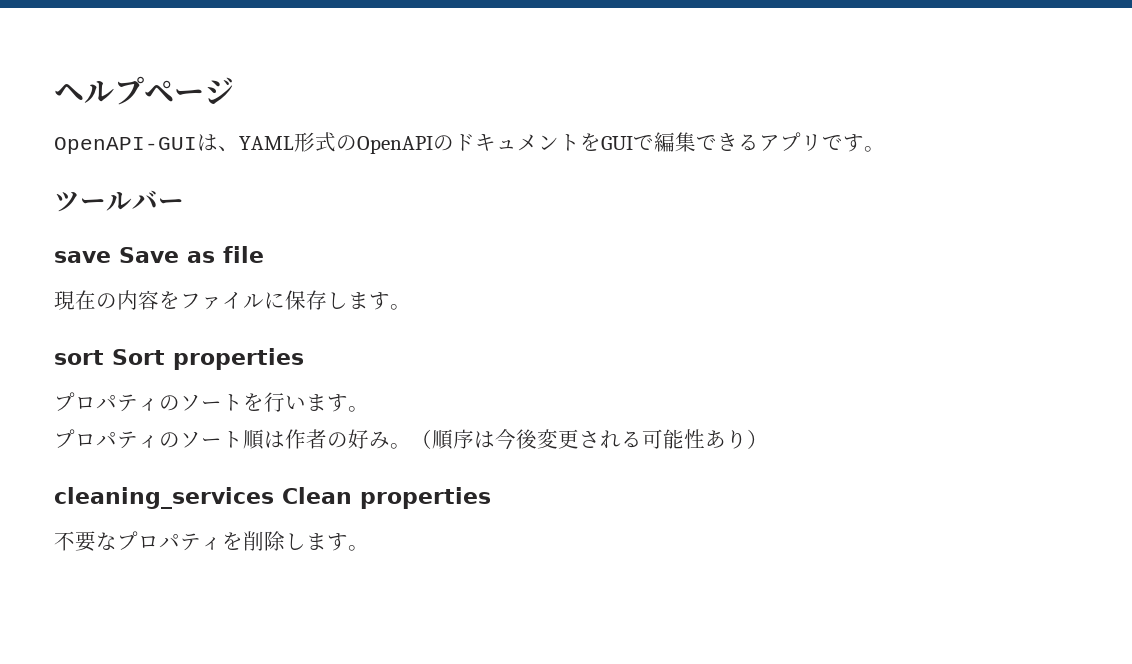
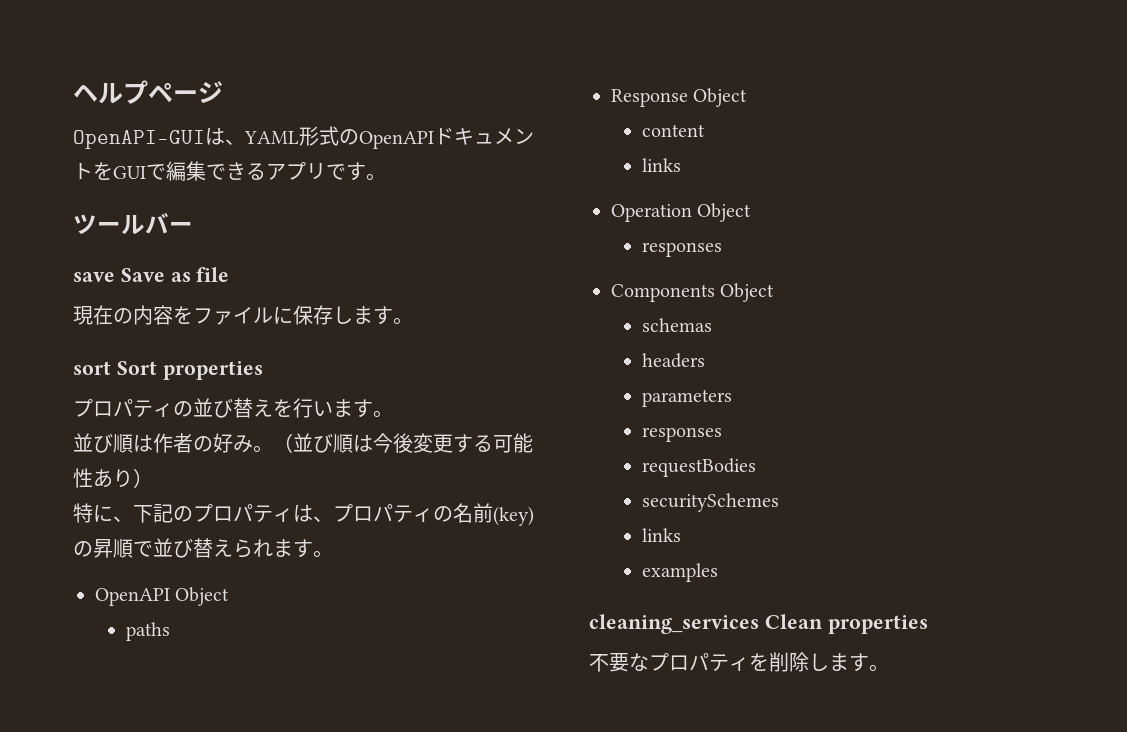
[433,135,454,151] の -> (434, 140) none
[180,394,243,411] ソート -> [193,398,273,418] 並び替え
[54,429,243,449] プロパティのソート -> [73,433,113,453] 並び
[432,429,474,450] 順序 -> [293,433,353,453] 並び順
[579,430,621,449] され -> [453,434,473,453] す
(768, 439) none -> [73,503,534,526] [73,538,333,558] [95,587,230,606] [126,622,171,641] [611,88,748,107] [642,124,706,137] [642,158,682,172] [611,203,752,222] [642,242,723,257] [611,283,775,302] [642,318,713,332] [642,353,706,368] [642,389,733,407] [642,427,723,442] [642,458,757,477] [642,493,780,512] [642,528,682,542] [642,563,719,582] // 特に、下記のプロパティは、プロパティの名前(key)の昇順で並び替えられます。 // OpenAPI Object // paths // Response Object // content // links // Operation Object // responses // Components Object // schemas // headers // parameters // responses // requestBodies // securitySchemes // links // examples

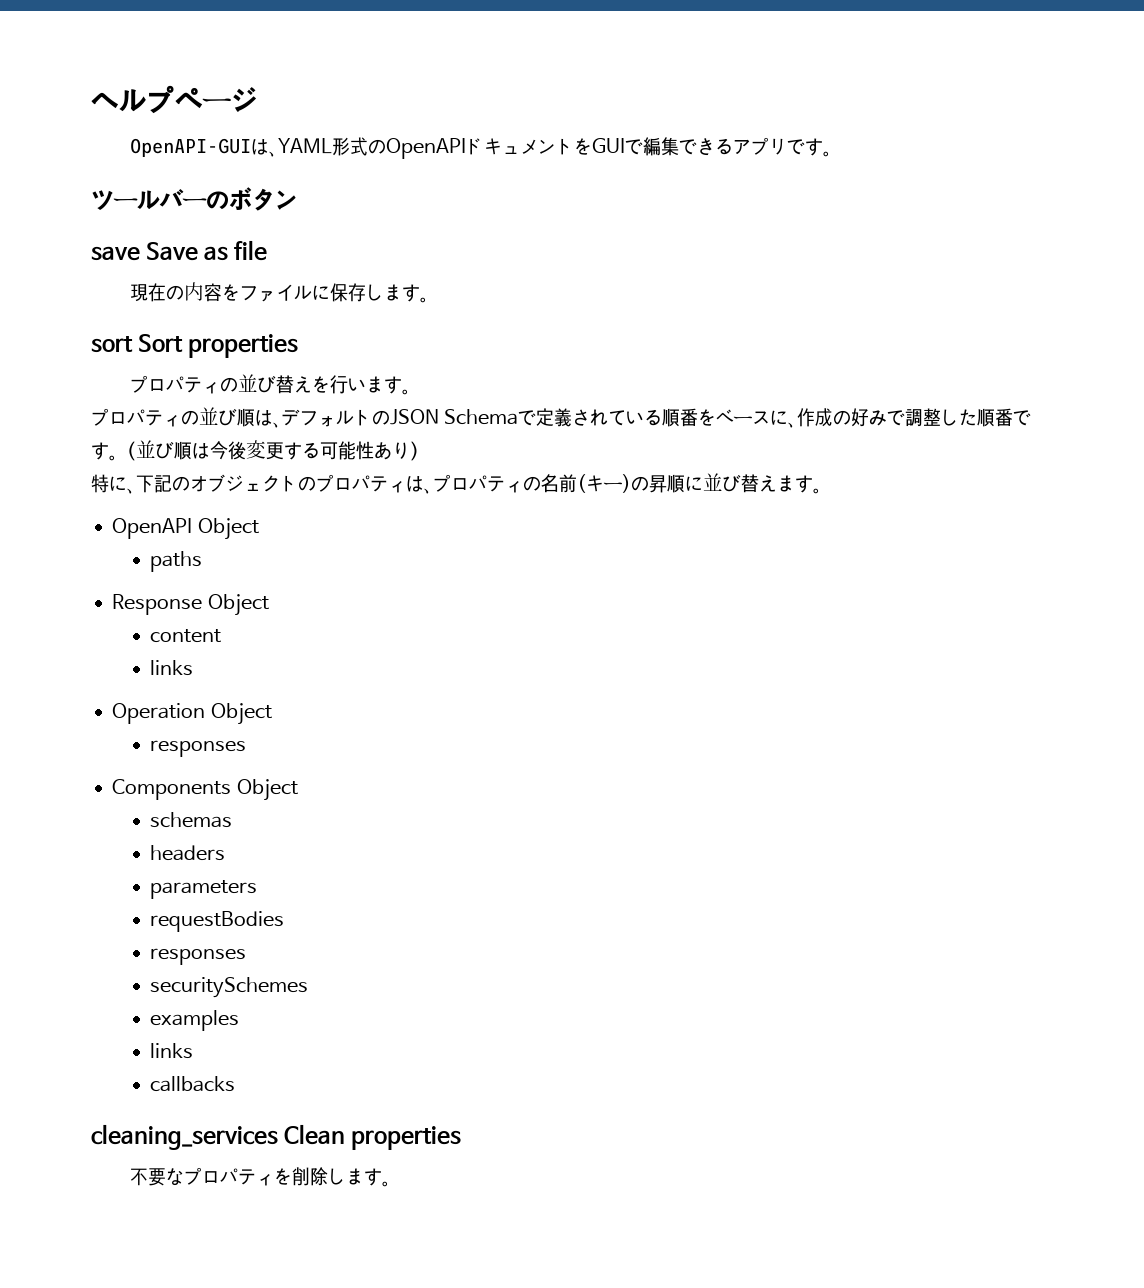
(193, 227) none -> [206,187,298,211] のボタン
[73,433,253,453] 並び順は作者の好み -> [91,407,1032,428] [91,442,109,460] プロパティの並び順は、デフォルトのJSON Schemaで定義されている順番をベースに、作成の好みで調整した順番です
(193, 514) none -> [190,474,316,492] オブジェクトの
[493,506,534,526] [73,538,273,558] (key)の昇順で並び替えられ -> [577,473,777,493] (キー)の昇順に並び替え
[642,427,723,442] [642,458,757,477] // responses // requestBodies -> [150,911,285,932] [150,948,247,965] // requestBodies // responses
[642,528,682,542] [642,563,719,582] // links // examples -> [150,1010,240,1031] [150,1043,194,1059] [150,1076,236,1092] // examples // links // callbacks

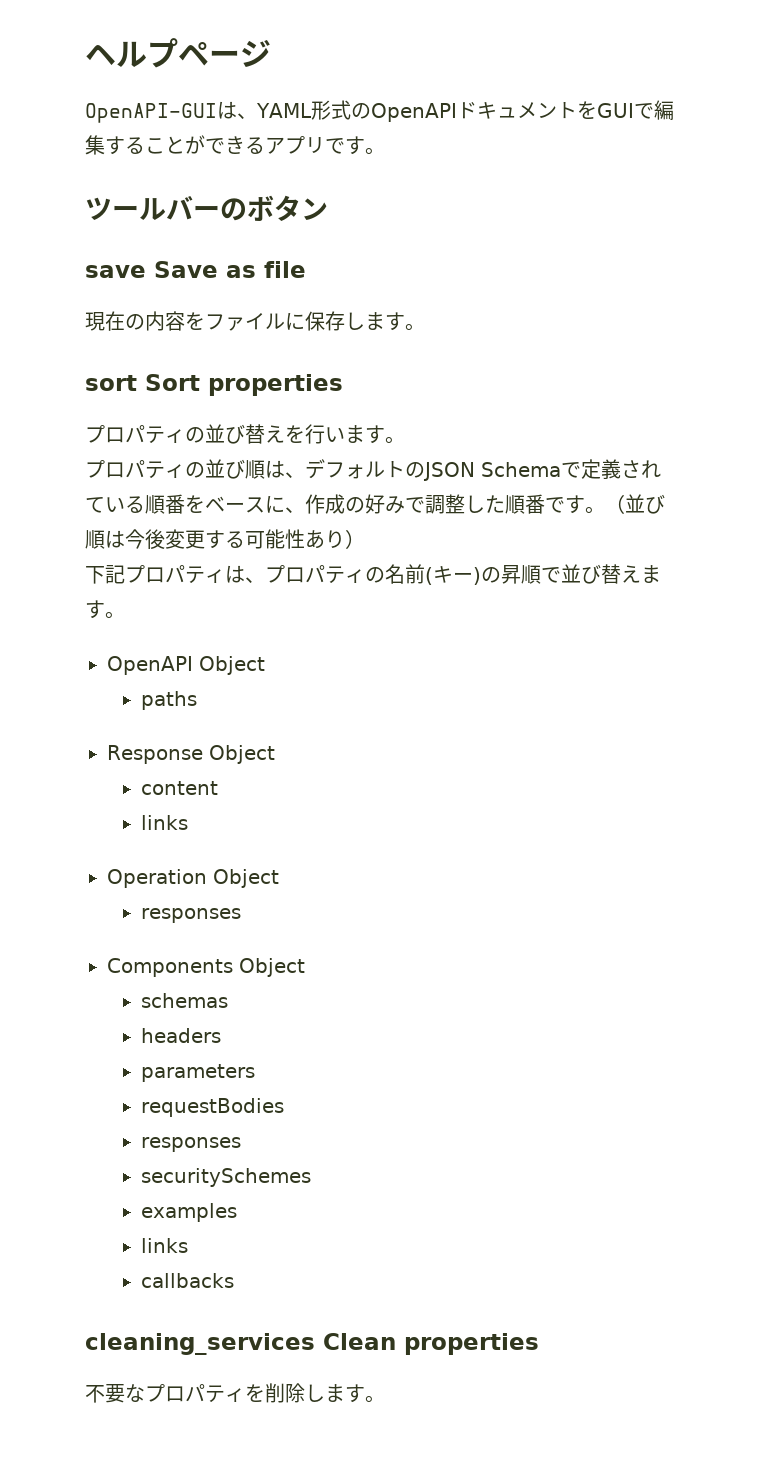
(679, 146) none -> [105,135,205,155] することが
[91,474,316,494] 特に、下記のオブジェクトの -> [85,565,125,584] 下記
[685,476,703,491] に -> [541,567,561,583] で

